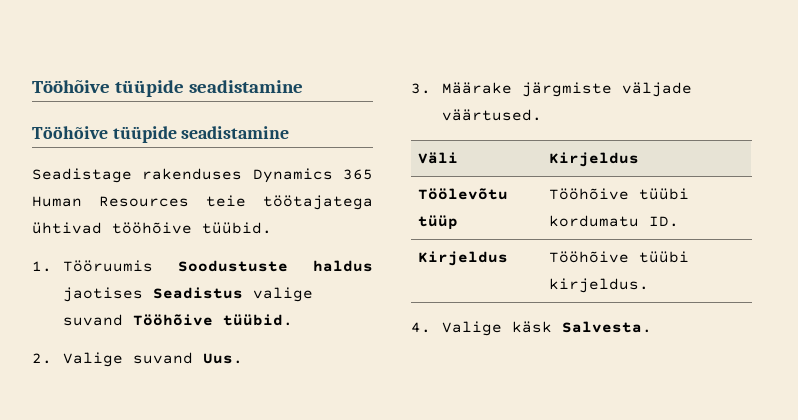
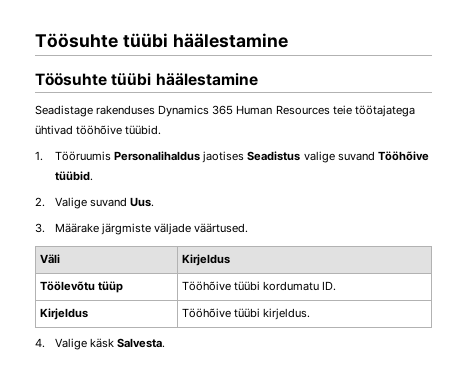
[32,80,304,97] [32,126,290,143] Tööhõive tüüpide seadistamine // Tööhõive tüüpide seadistamine -> [35,33,288,48] [35,73,258,86] Töösuhte tüübi häälestamine // Töösuhte tüübi häälestamine
[178,260,373,272] Soodustuste haldus -> [114,151,201,161] Personalihaldus

